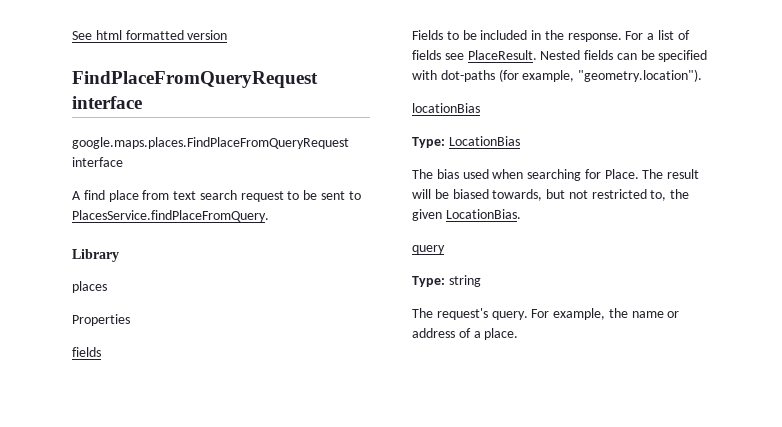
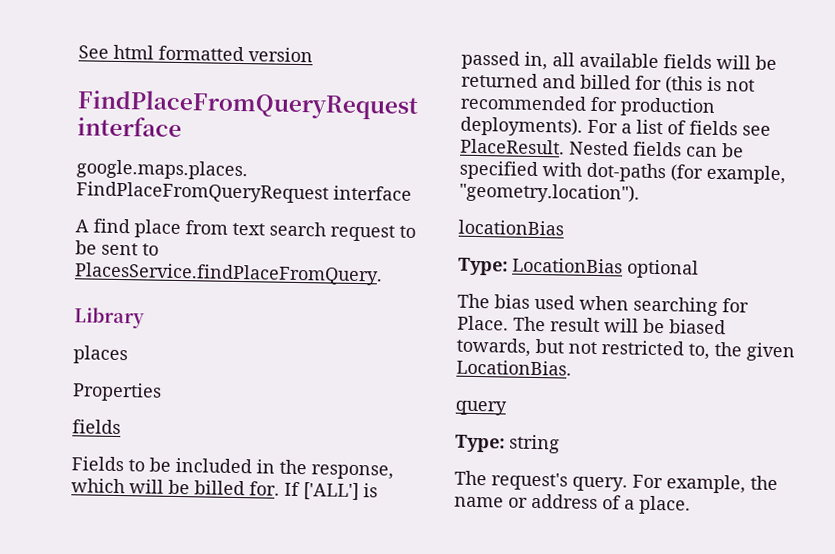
[567,33,622,42] response. -> [311,464,394,480] [71,478,378,501] [461,50,777,71] [461,72,755,94] [460,94,716,117] [460,116,583,137] response, which will be billed for. If ['ALL'] is passed in, all available fields will be returned and billed for (this is not recommended for production deployments).
(520, 141) none -> [627,259,699,279] optional

